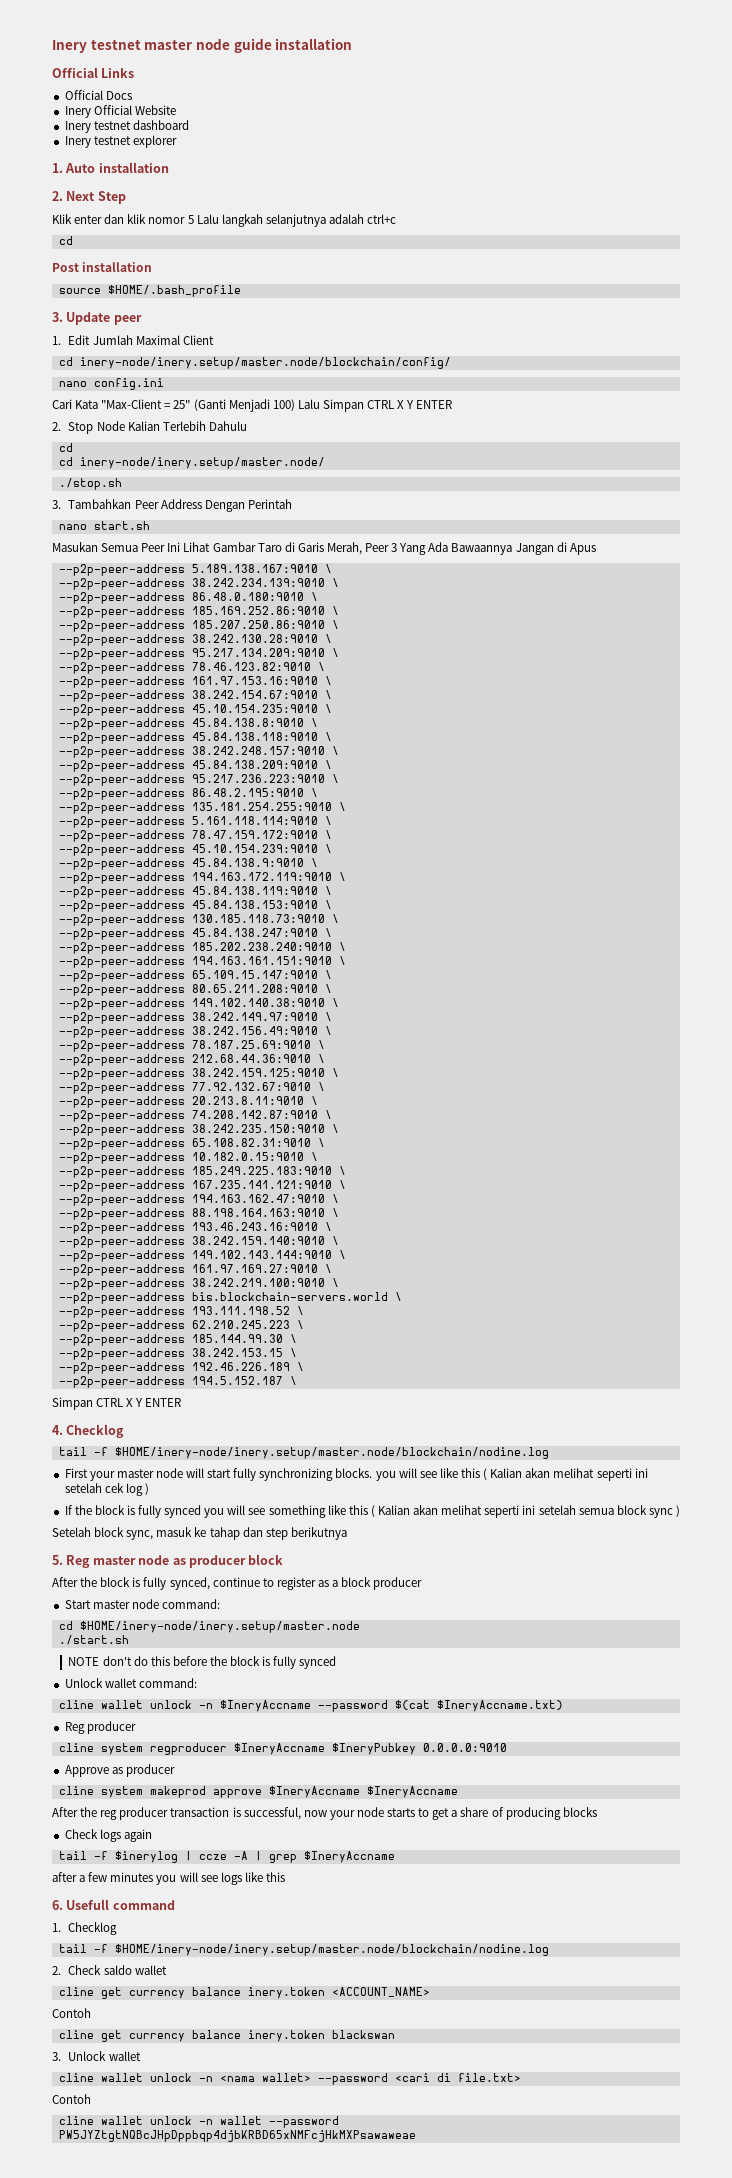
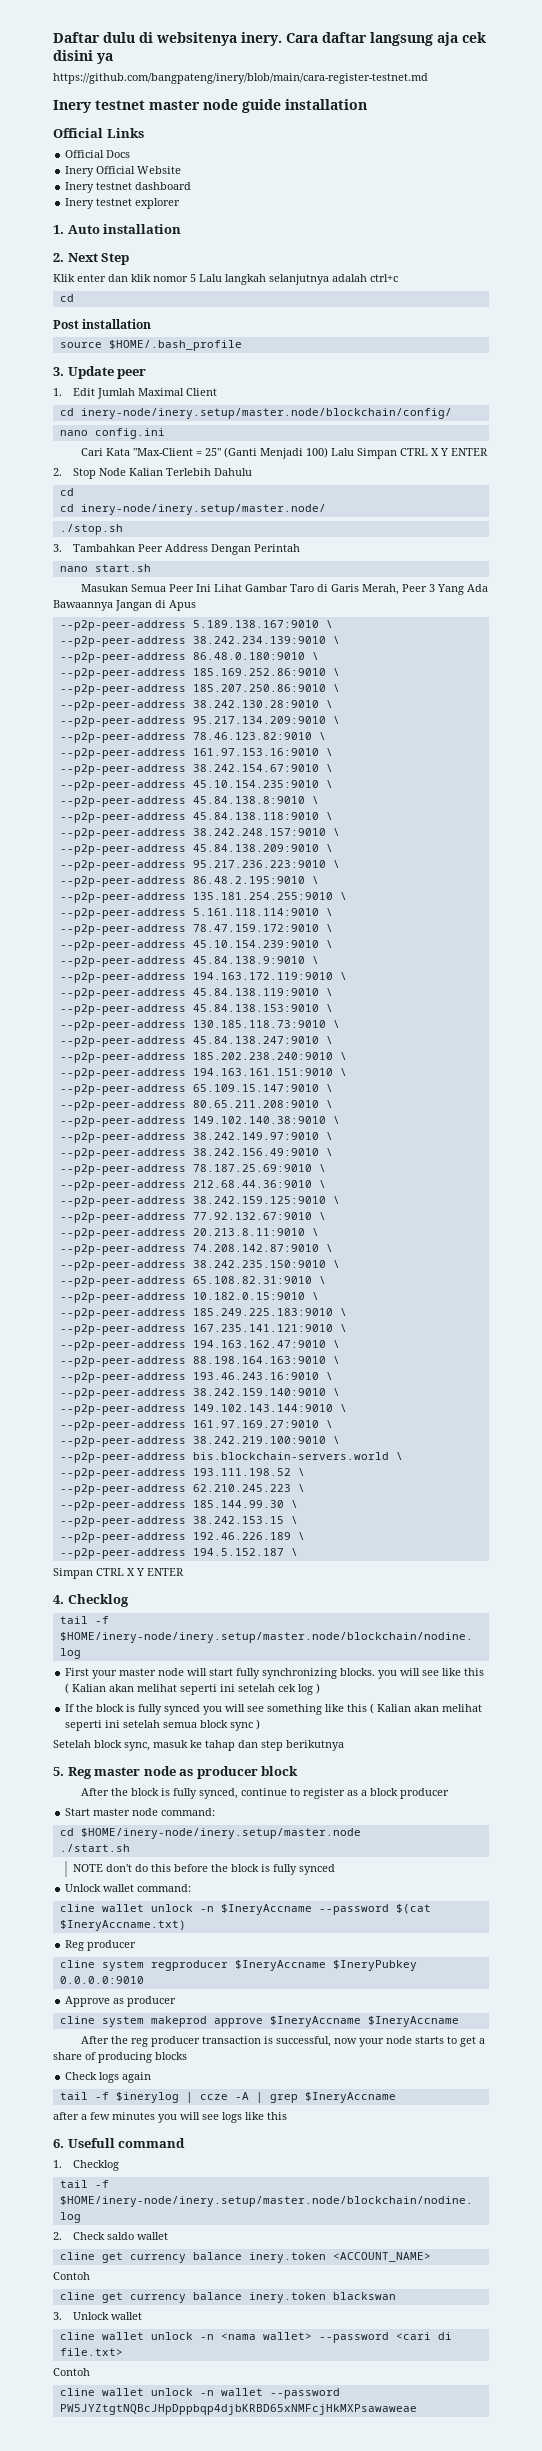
(52, 46) none -> [53,32,486,46] [53,50,113,64] [53,73,428,84] Daftar dulu di websitenya inery. Cara daftar langsung aja cek disini ya // https://github.com/bangpateng/inery/blob/main/cara-register-testnet.md //

